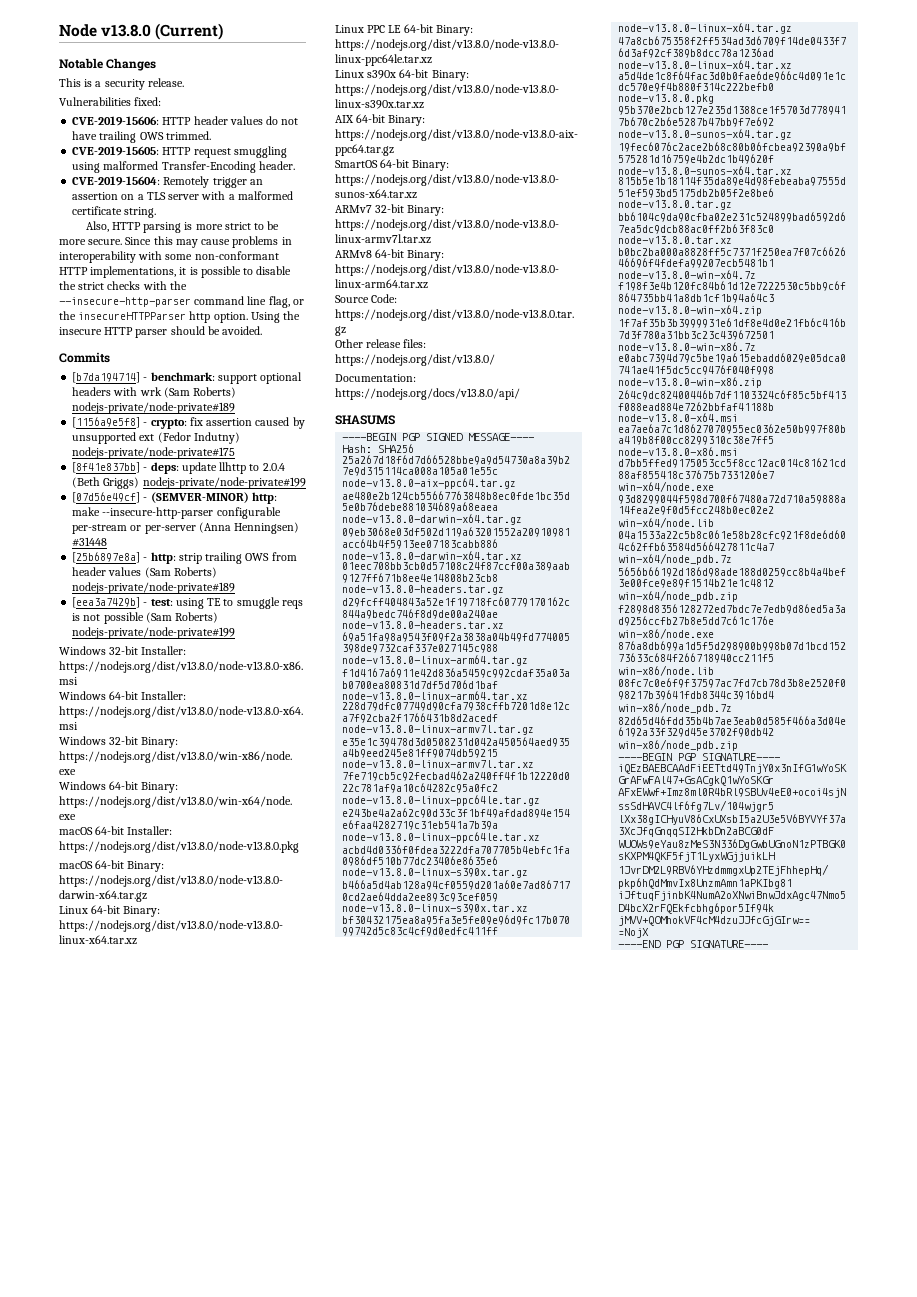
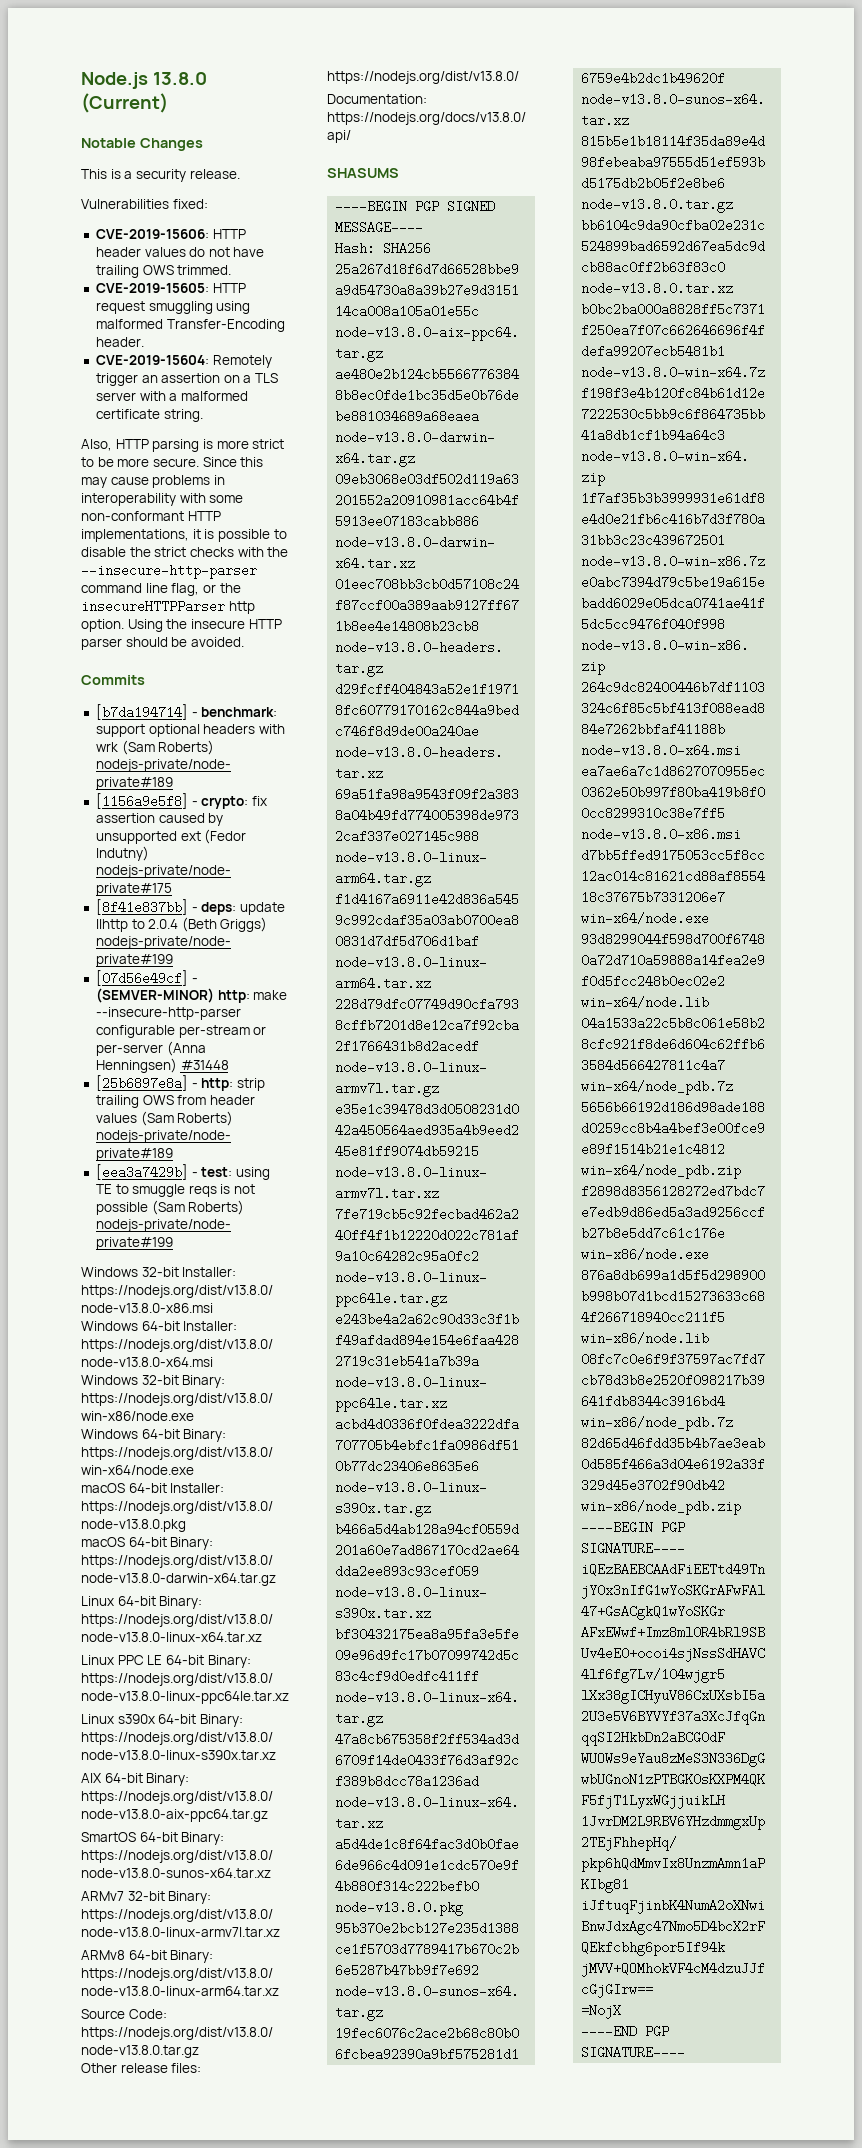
[59,24,152,37] Node v13.8.0 -> [81,72,207,89] Node.js 13.8.0

